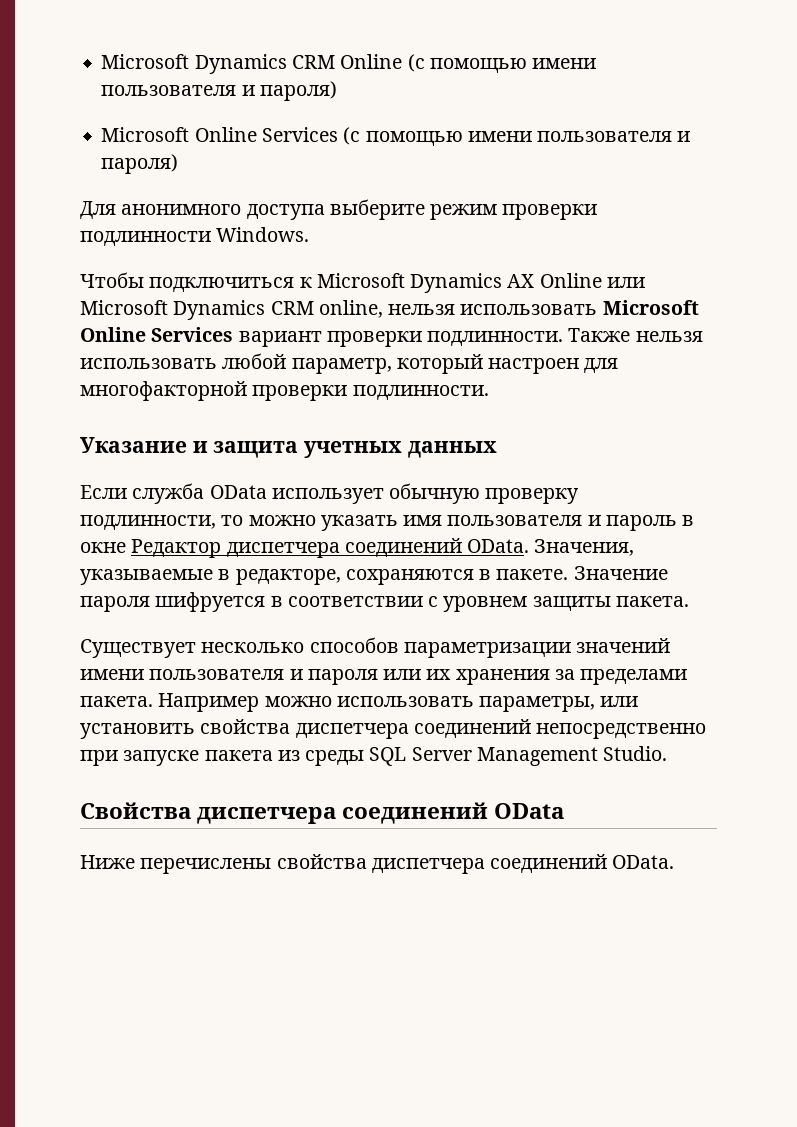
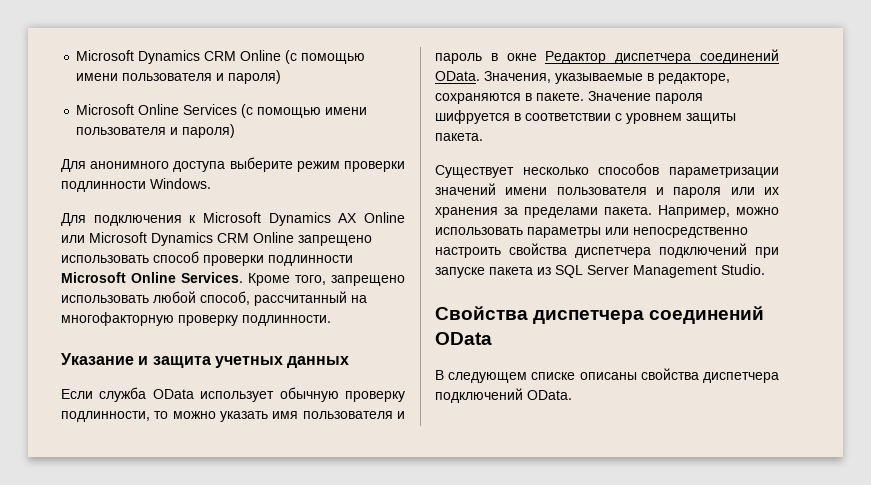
[80,272,295,292] Чтобы подключиться -> [61,213,182,226] Для подключения
[318,300,699,318] [80,327,703,347] [80,353,619,374] [80,381,348,401] online, нельзя использовать Microsoft Online Services вариант проверки подлинности. Также нельзя использовать любой параметр, который настроен для многофакторной проверки -> [253,232,372,246] [61,251,353,266] [61,272,405,286] [61,291,367,306] [61,312,238,326] Online запрещено использовать способ проверки подлинности Microsoft Online Services. Кроме того, запрещено использовать любой способ, рассчитанный на многофакторную проверку
[158,693,260,712] Например -> [658,205,730,218] Например,
[479,696,639,712] [80,719,707,739] параметры, или установить свойства диспетчера соединений непосредственно -> [527,227,748,238] [435,243,747,258] параметры или непосредственно настроить свойства диспетчера подключений
[305,750,365,766] среды -> (551, 271) none
[80,854,608,874] Ниже перечислены свойства диспетчера соединений -> [435,368,779,383] [435,388,523,403] В следующем списке описаны свойства диспетчера подключений

